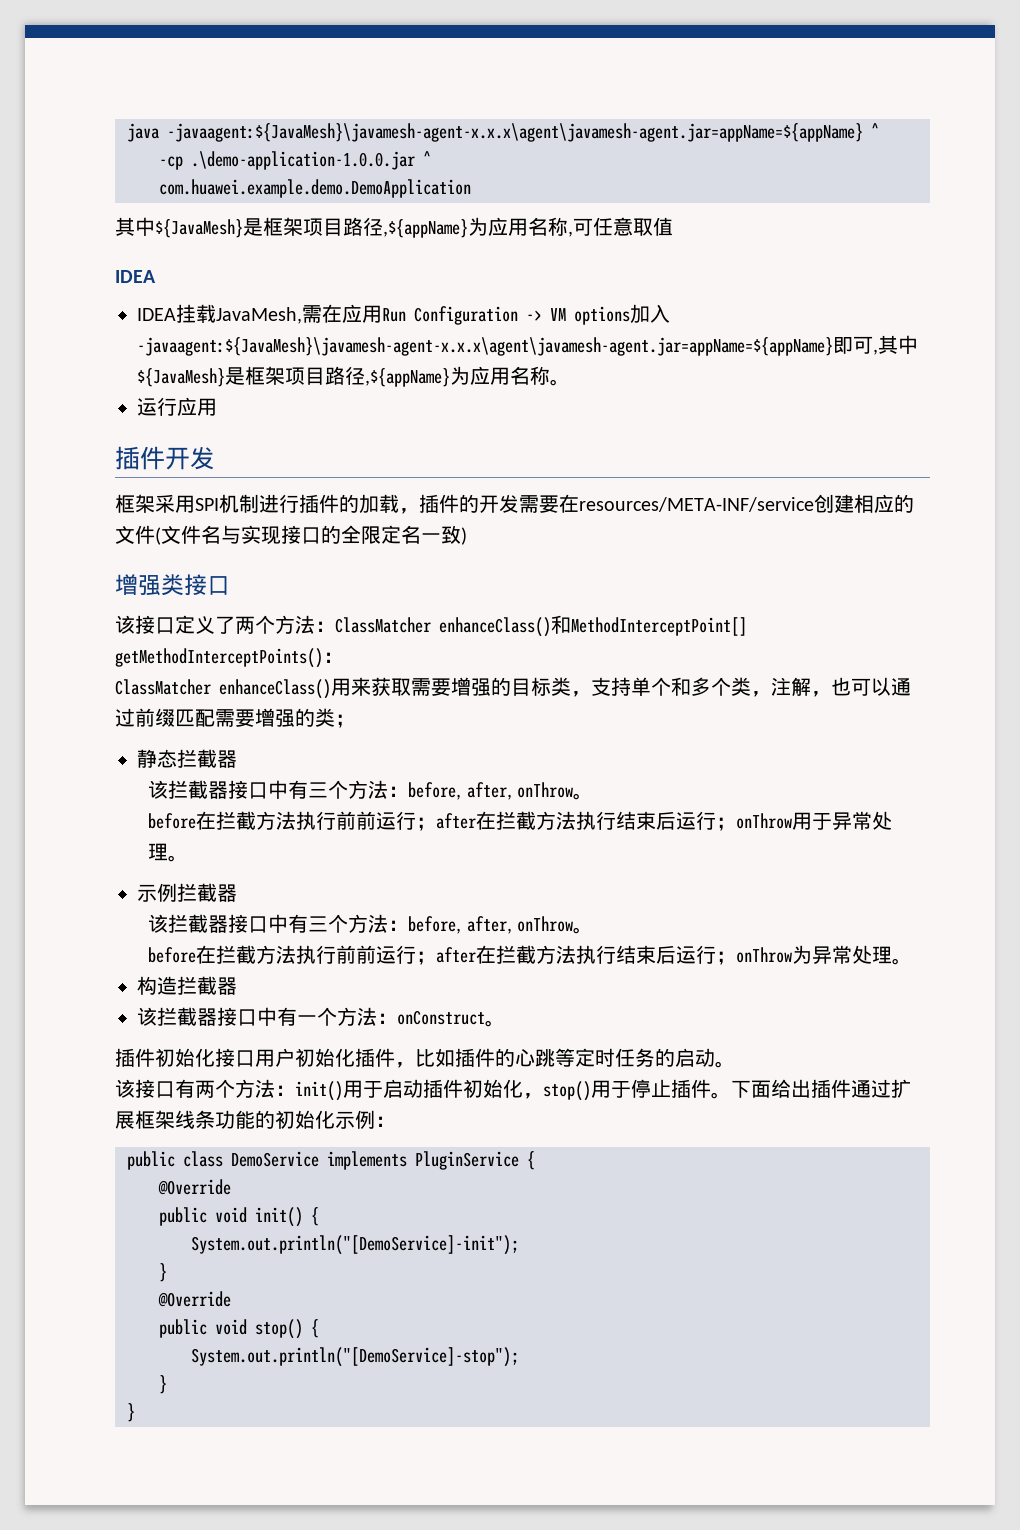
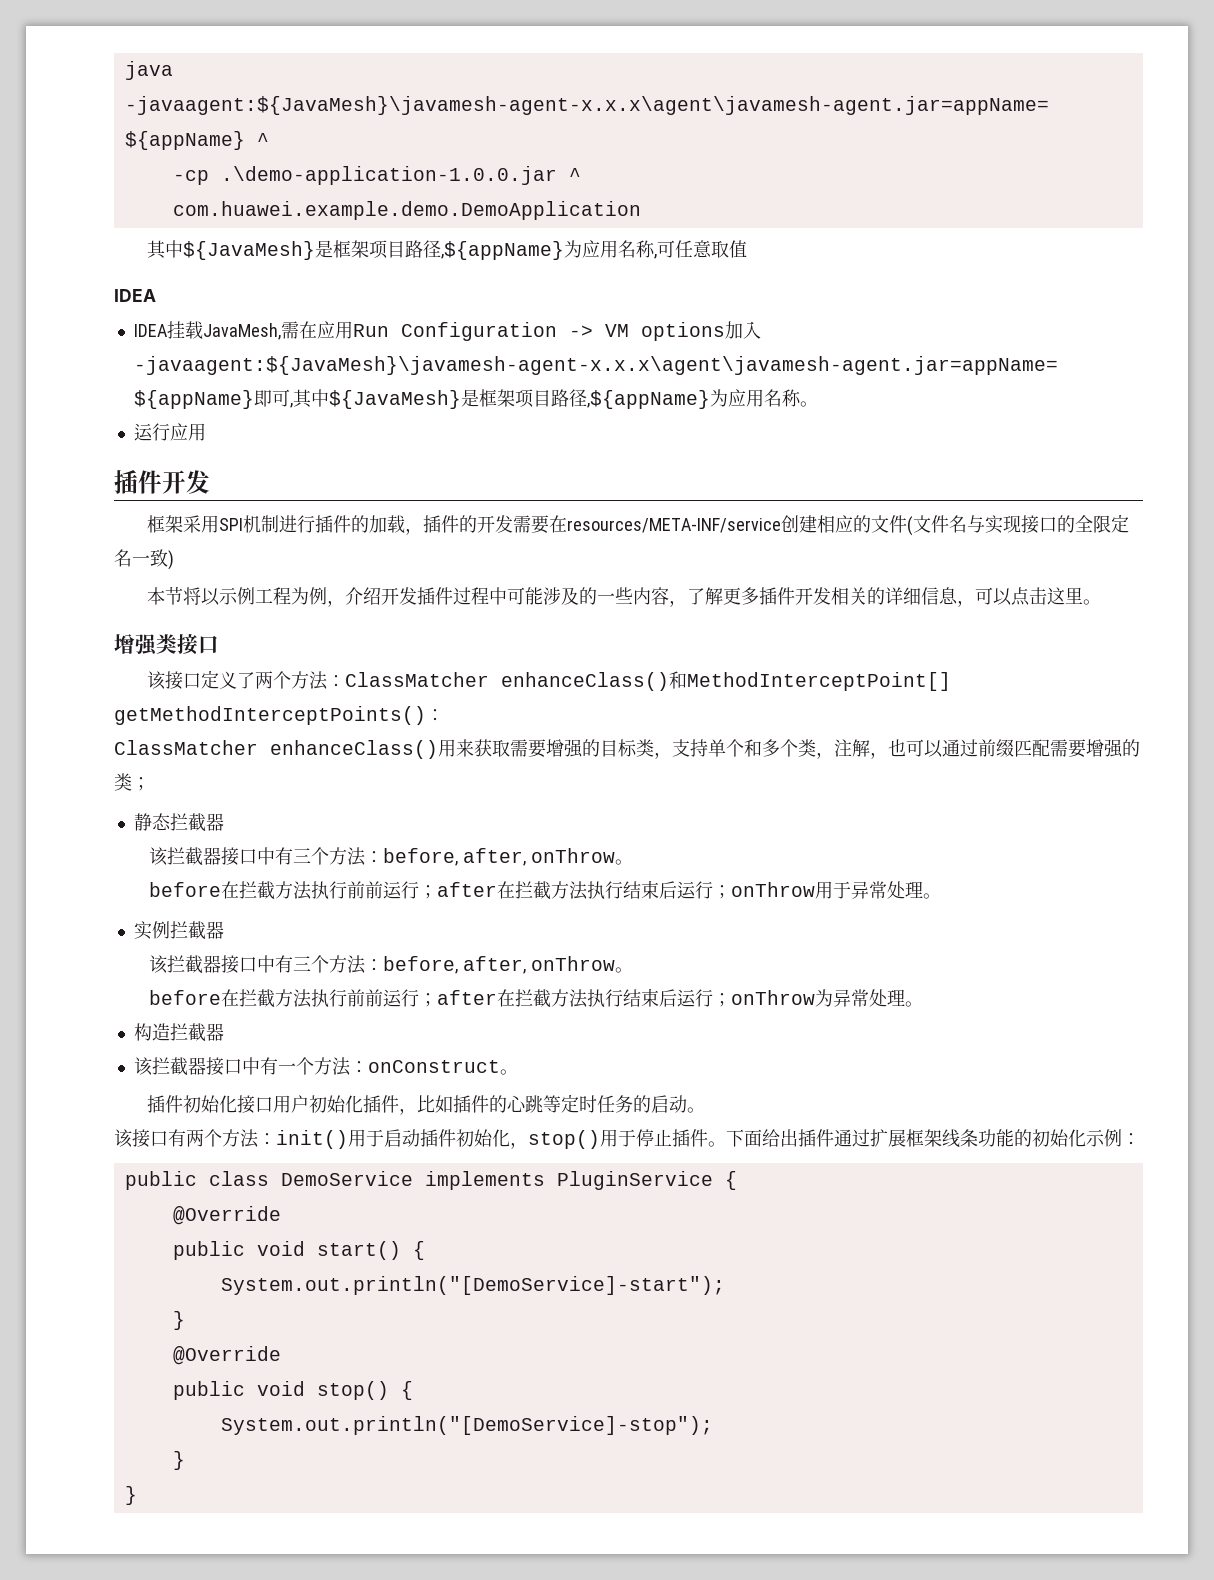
(467, 536) none -> [147,587,1102,607] // 本节将以示例工程为例，介绍开发插件过程中可能涉及的一些内容，了解更多插件开发相关的详细信息，可以点击这里。
[137,884,157,902] 示 -> [133,921,152,940] 实
[255,1207,319,1227] [191,1235,519,1255] init() { // System.out.println("[DemoService]-init"); -> [316,1241,425,1260] [220,1276,725,1295] start() { // System.out.println("[DemoService]-start");

